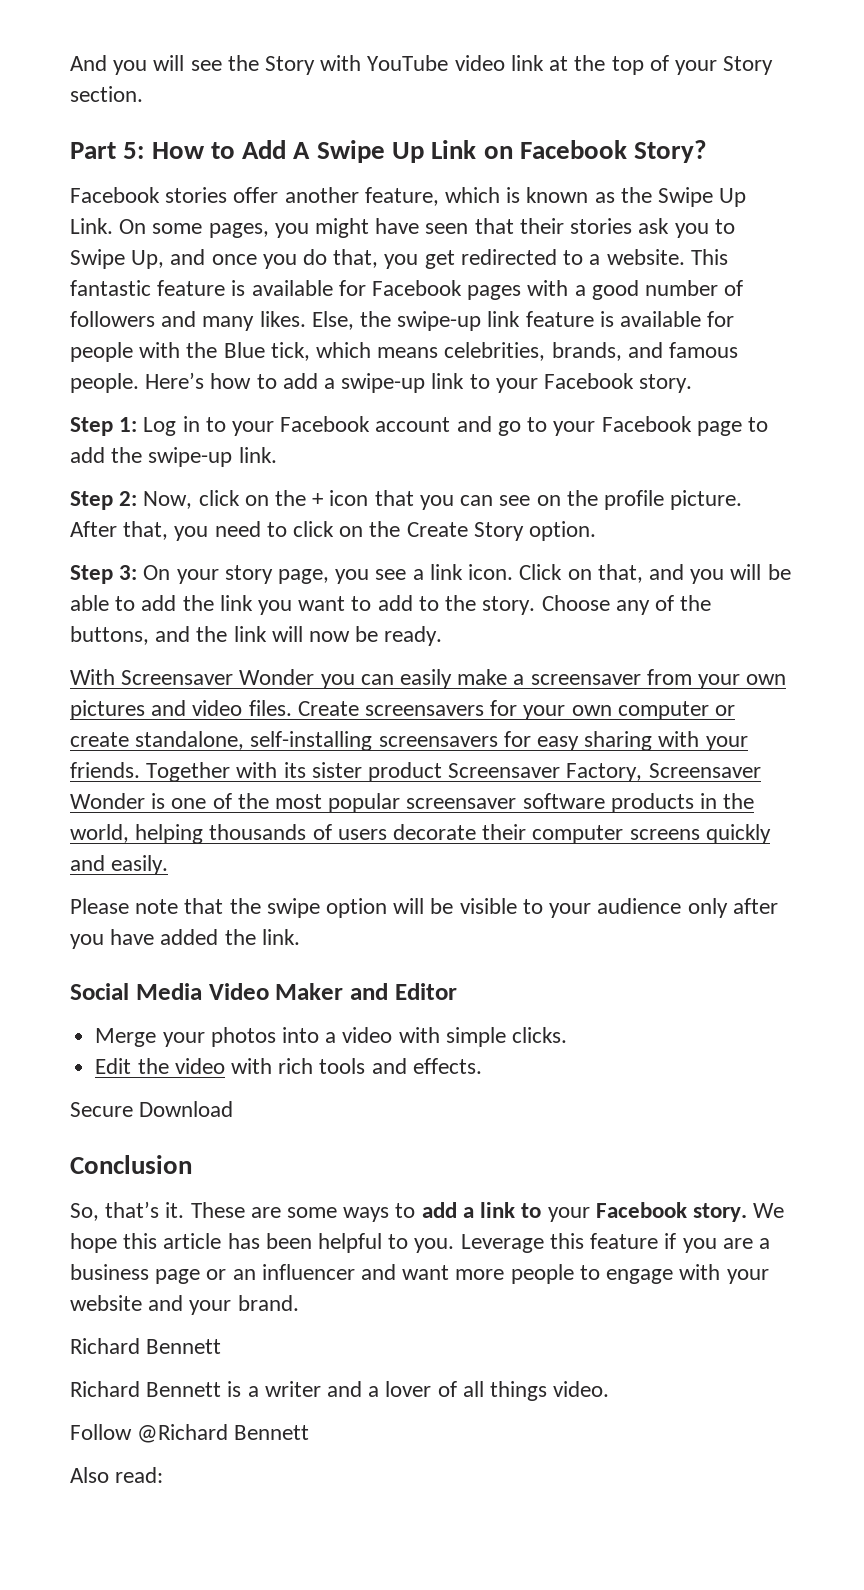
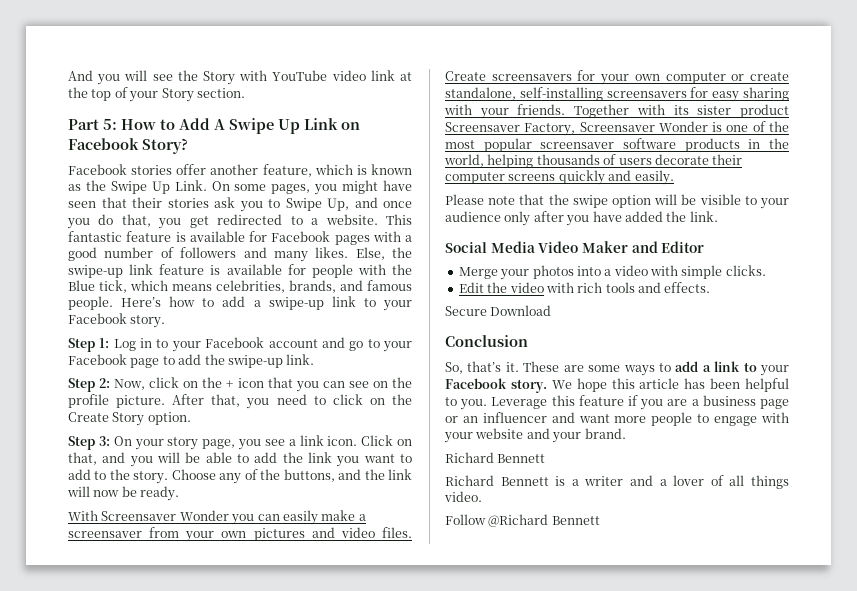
[70,1467,164,1483] // Also read: -> (600, 520) none

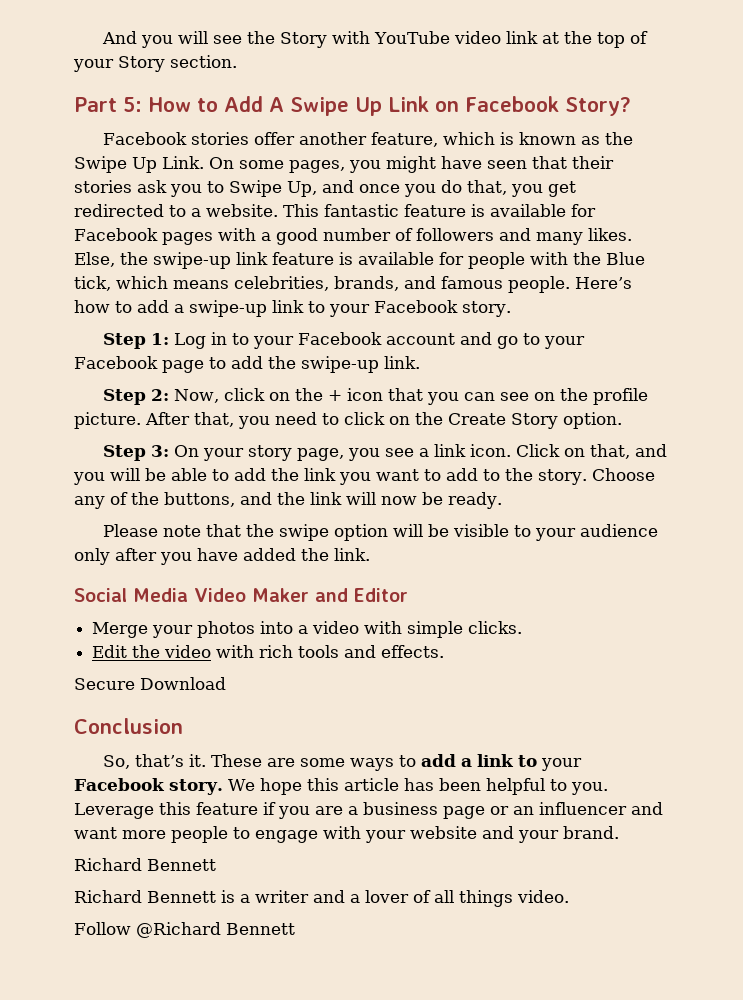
[68,510,366,525] [68,527,412,542] [445,70,789,85] [445,87,789,102] [444,104,789,119] [445,121,789,136] [445,138,789,152] [444,154,743,168] [445,170,674,185] // With Screensaver Wonder you can easily make a screensaver from your own pictures and video files. Create screensavers for your own computer or create standalone, self-installing screensavers for easy sharing with your friends. Together with its sister product Screensaver Factory, Screensaver Wonder is one of the most popular screensaver software products in the world, helping thousands of users decorate their computer screens quickly and easily. -> (502, 500) none

